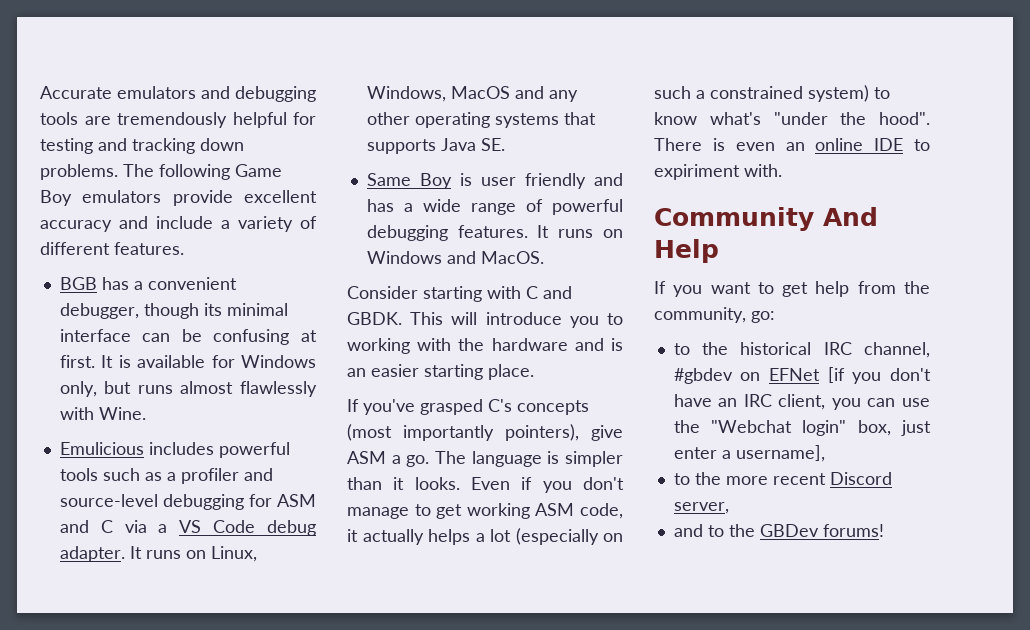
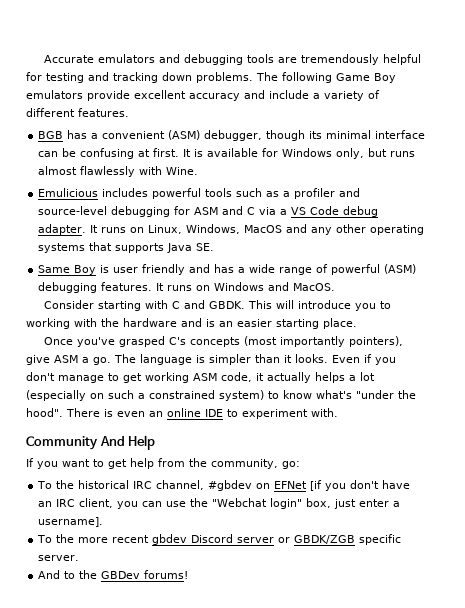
(237, 283) none -> [168,130,201,140] (ASM)
(623, 207) none -> [384,264,417,274] (ASM)
[347,399,359,412] If -> [43,337,73,345] Once
[654,164,740,180] expiriment -> [242,409,308,419] experiment
[673,343,690,355] to -> [37,481,53,489] To
[735,445,825,462] [673,473,690,485] username], // to -> [38,517,104,527] [37,535,53,543] username]. // To
[829,472,892,485] [673,502,729,514] [673,524,703,537] Discord server, // and -> [152,534,402,545] [38,555,80,561] [38,570,61,579] gbdev Discord server or GBDK/ZGB specific server. // And

